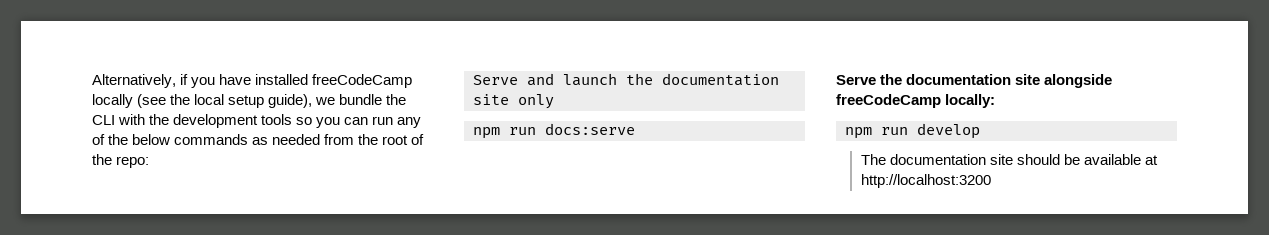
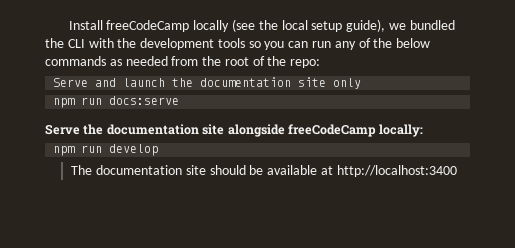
[92,74,309,88] Alternatively, if you have installed -> [68,20,103,30] Install
[339,94,383,105] bundle -> [409,20,455,30] bundled
[860,174,991,188] http://localhost:3200 -> [336,165,457,177] http://localhost:3400

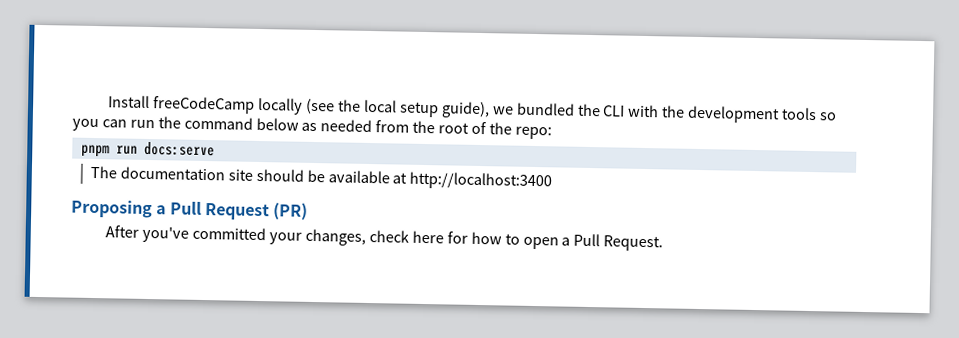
[334,38,431,50] [45,56,106,66] any of the below commands -> [157,116,299,131] the command below
[53,77,362,89] [53,96,180,108] [45,124,424,137] [53,144,159,156] Serve and launch the documentation site only // npm run docs:serve // Serve the documentation site alongside freeCodeCamp locally: // npm run develop -> [80,141,215,158] pnpm run docs:serve
(457, 171) none -> [71,199,309,221] [105,225,664,252] // Proposing a Pull Request (PR) // After you've committed your changes, check here for how to open a Pull Request.

